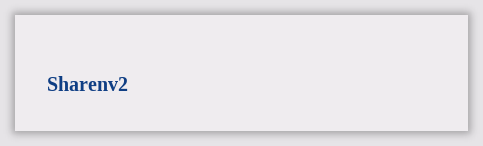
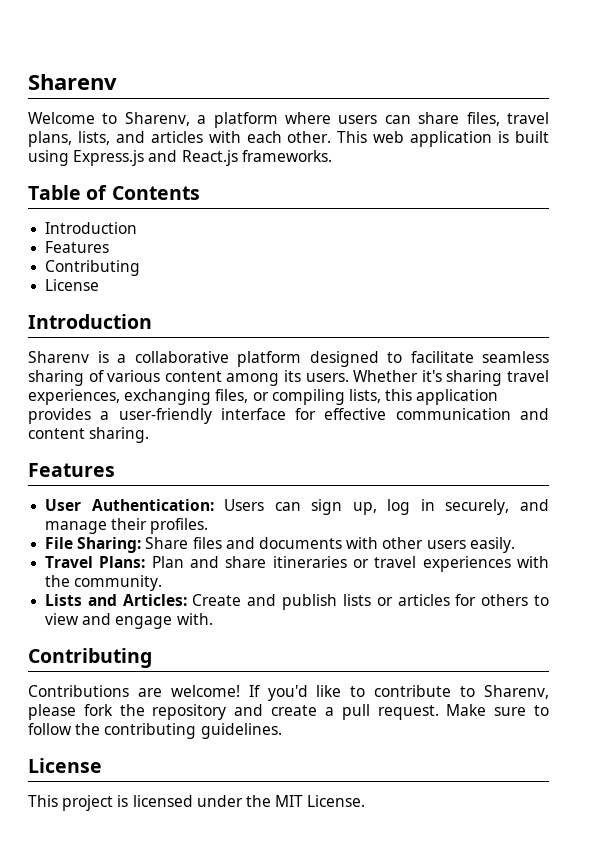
[47,76,128,91] Sharenv2 -> [28,74,117,90] [28,112,549,128] [28,131,550,147] [28,150,332,166] [28,185,200,200] [45,222,138,234] [45,241,110,253] [45,260,141,276] [45,279,100,291] [28,314,152,329] [28,351,549,367] [28,370,550,386] [28,389,499,405] [28,408,549,424] [28,427,150,443] [28,463,115,477] [45,499,549,515] [45,518,209,534] [45,537,515,553] [45,556,549,572] [45,575,163,591] [45,594,549,610] [45,613,213,629] [28,648,152,668] [28,685,550,701] [28,704,549,720] [28,723,282,739] [28,758,102,773] [28,795,366,811] Sharenv // Welcome to Sharenv, a platform where users can share files, travel plans, lists, and articles with each other. This web application is built using Express.js and React.js frameworks. // Table of Contents // Introduction // Features // Contributing // License // Introduction // Sharenv is a collaborative platform designed to facilitate seamless sharing of various content among its users. Whether it's sharing travel experiences, exchanging files, or compiling lists, this application provides a user-friendly interface for effective communication and content sharing. // Features // User Authentication: Users can sign up, log in securely, and manage their profiles. // File Sharing: Share files and documents with other users easily. // Travel Plans: Plan and share itineraries or travel experiences with the community. // Lists and Articles: Create and publish lists or articles for others to view and engage with. // Contributing // Contributions are welcome! If you'd like to contribute to Sharenv, please fork the repository and create a pull request. Make sure to follow the contributing guidelines. // License // This project is licensed under the MIT License.

